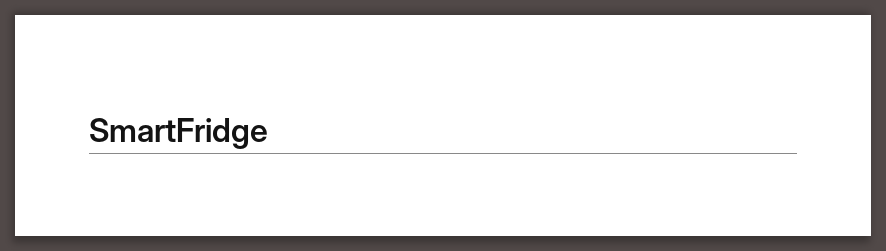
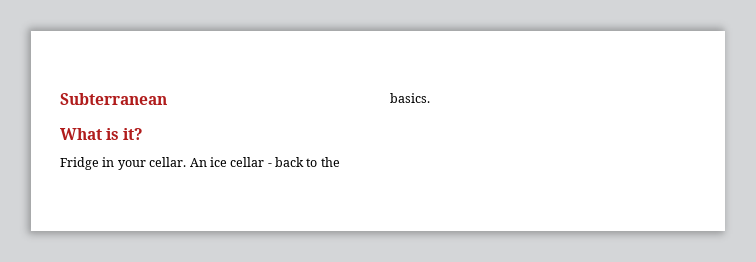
[89,118,268,149] SmartFridge -> [60,93,167,105] [60,128,144,140] [60,157,340,170] [390,93,430,103] Subterranean // What is it? // Fridge in your cellar. An ice cellar - back to the basics.

